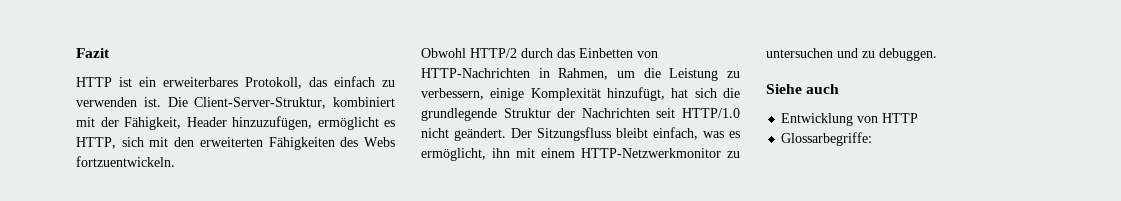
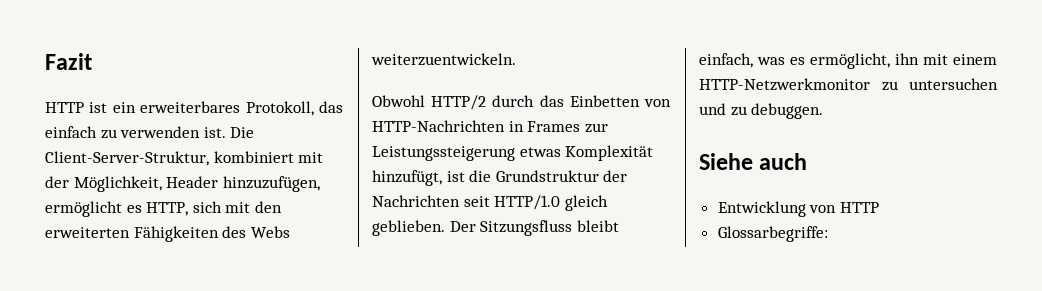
[124,117,181,130] Fähigkeit, -> [73,176,162,192] Möglichkeit,
[76,156,175,167] fortzuentwickeln. -> [371,53,516,66] weiterzuentwickeln.
[558,68,740,81] [421,87,740,101] [421,108,551,121] Rahmen, um die Leistung zu verbessern, einige Komplexität hinzufügt, hat sich die grundlegende Struktur -> [527,121,608,133] [372,145,654,161] [372,170,599,186] Frames zur Leistungssteigerung etwas Komplexität hinzufügt, ist die Grundstruktur
[421,128,506,141] nicht geändert. -> [564,195,608,211] [372,220,445,236] gleich geblieben.

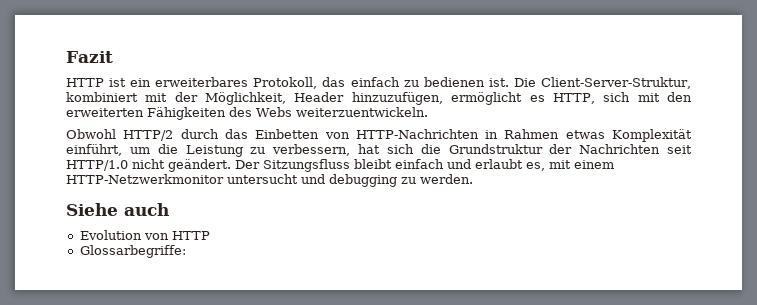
[120,126,201,138] verwenden -> [423,77,485,87] bedienen
[527,121,608,133] [372,145,654,161] [372,170,465,186] Frames zur Leistungssteigerung etwas Komplexität hinzufügt, ist -> [504,129,692,142] [66,144,414,157] Rahmen etwas Komplexität einführt, um die Leistung zu verbessern, hat sich
[564,195,608,211] [372,220,445,236] gleich geblieben. -> [132,159,231,172] nicht geändert.
[699,53,997,69] [699,78,998,91] [699,103,824,119] einfach, was es ermöglicht, ihn mit einem HTTP-Netzwerkmonitor zu untersuchen und zu debuggen. -> [395,159,614,171] [66,174,473,187] einfach und erlaubt es, mit einem HTTP-Netzwerkmonitor untersucht und debugging zu werden.
[717,201,806,217] Entwicklung -> [79,230,142,240] Evolution

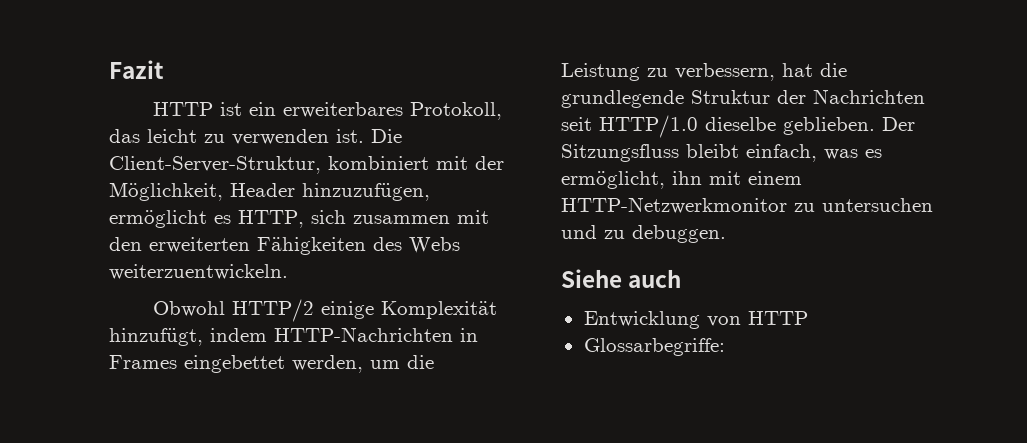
[350,77,485,87] einfach zu bedienen -> [147,129,329,145] leicht zu verwenden
(631, 97) none -> [353,215,450,224] zusammen
[180,129,692,142] [66,144,122,156] durch das Einbetten von HTTP-Nachrichten in Rahmen etwas Komplexität einführt, -> [320,301,497,319] [109,327,478,346] [109,355,363,373] einige Komplexität hinzufügt, indem HTTP-Nachrichten in Frames eingebettet werden,
[386,144,543,154] sich die Grundstruktur -> [820,63,847,77] [561,90,770,108] die grundlegende Struktur
[132,159,231,172] nicht geändert. -> [705,117,875,135] dieselbe geblieben.
[395,159,614,171] [66,174,473,187] einfach und erlaubt es, mit einem HTTP-Netzwerkmonitor untersucht und debugging zu werden. -> [746,144,882,162] [561,171,802,189] [561,197,933,214] [561,225,726,243] einfach, was es ermöglicht, ihn mit einem HTTP-Netzwerkmonitor zu untersuchen und zu debuggen.
[79,230,142,240] Evolution -> [583,311,700,329] Entwicklung

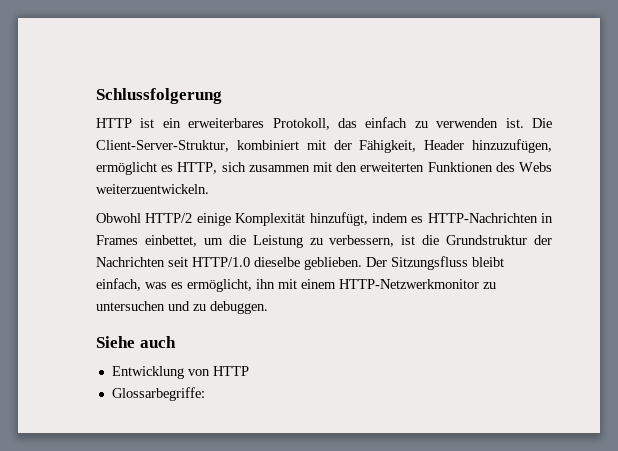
[109,60,164,79] Fazit -> [96,88,222,104] Schlussfolgerung
[147,129,197,143] leicht -> [365,117,408,128] einfach
[109,182,223,201] Möglichkeit, -> [359,140,417,153] Fähigkeit,
[257,237,366,255] Fähigkeiten -> [427,162,493,172] Funktionen
(267, 335) none -> [411,216,424,223] es
[184,355,363,373] eingebettet werden, -> [144,235,197,247] einbettet,
[782,63,847,77] [561,90,770,108] hat die grundlegende Struktur -> [401,235,528,245] ist die Grundstruktur

